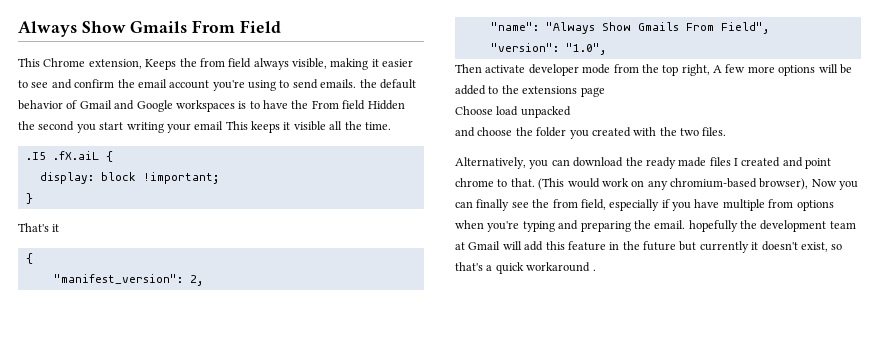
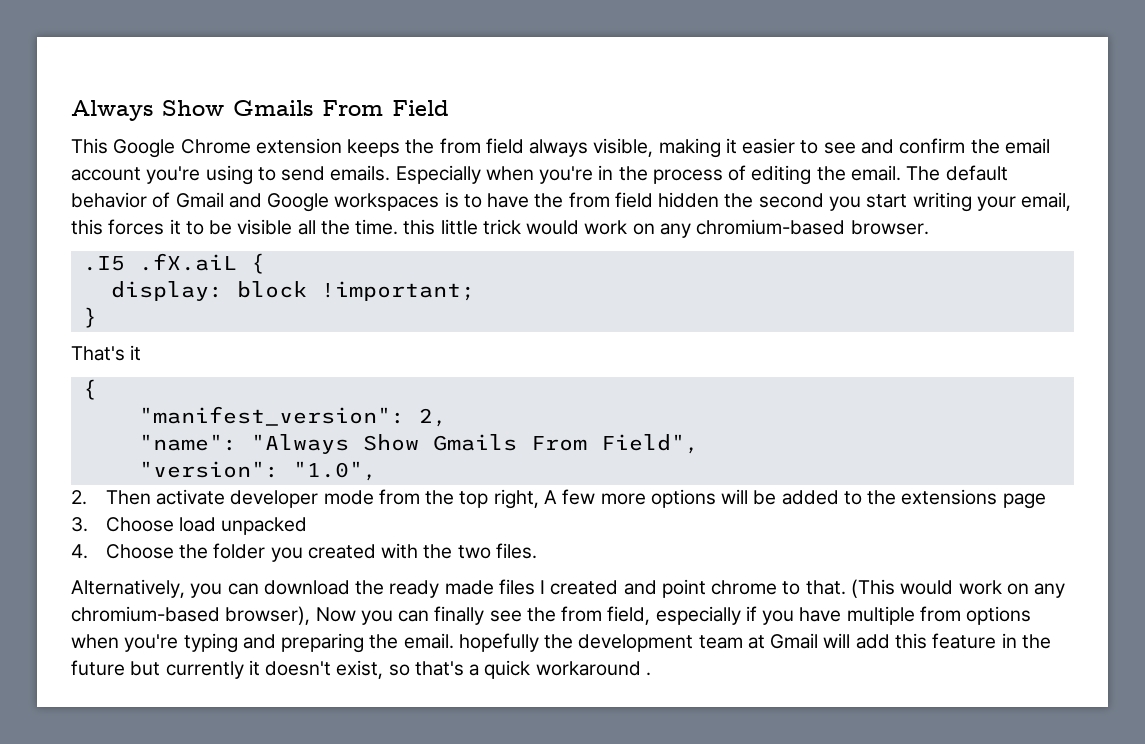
[43,58,177,70] Chrome extension, Keeps -> [113,138,401,158] Google Chrome extension keeps
[359,79,377,88] the -> [395,165,941,185] Especially when you're in the process of editing the email. The
[311,100,405,110] From field Hidden -> [568,192,720,208] from field hidden
[194,121,391,133] email This keeps it visible all the time. -> [1021,192,1072,211] [71,219,929,238] email, this forces it to be visible all the time. this little trick would work on any chromium-based browser.
(606, 49) none -> [71,490,87,505] 2.
(605, 92) none -> [71,517,88,532] 3.
[455,127,513,137] and choose -> [71,544,174,559] 4. Choose

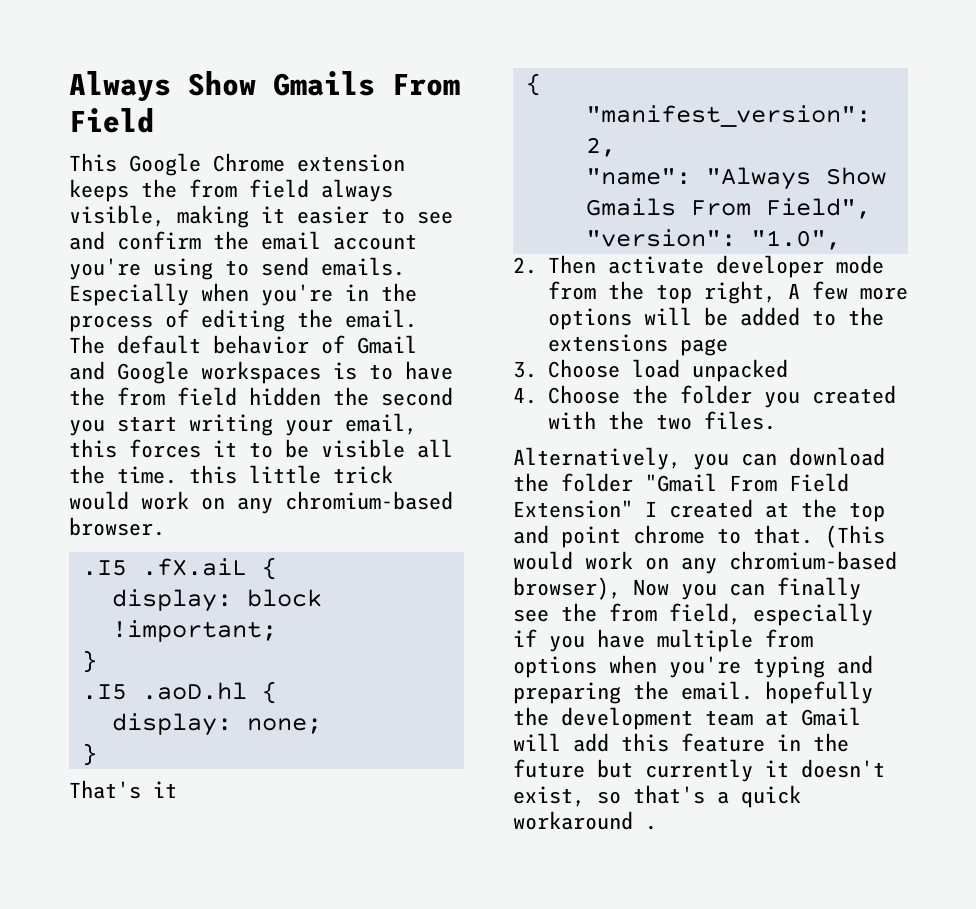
(97, 317) none -> [81,681,277,704] [111,713,322,736] [81,743,97,766] // .I5 .aoD.hl { // display: none; // }
[389,579,619,598] ready made files I created -> [561,473,849,492] [513,499,885,522] folder "Gmail From Field Extension" I created at the top

